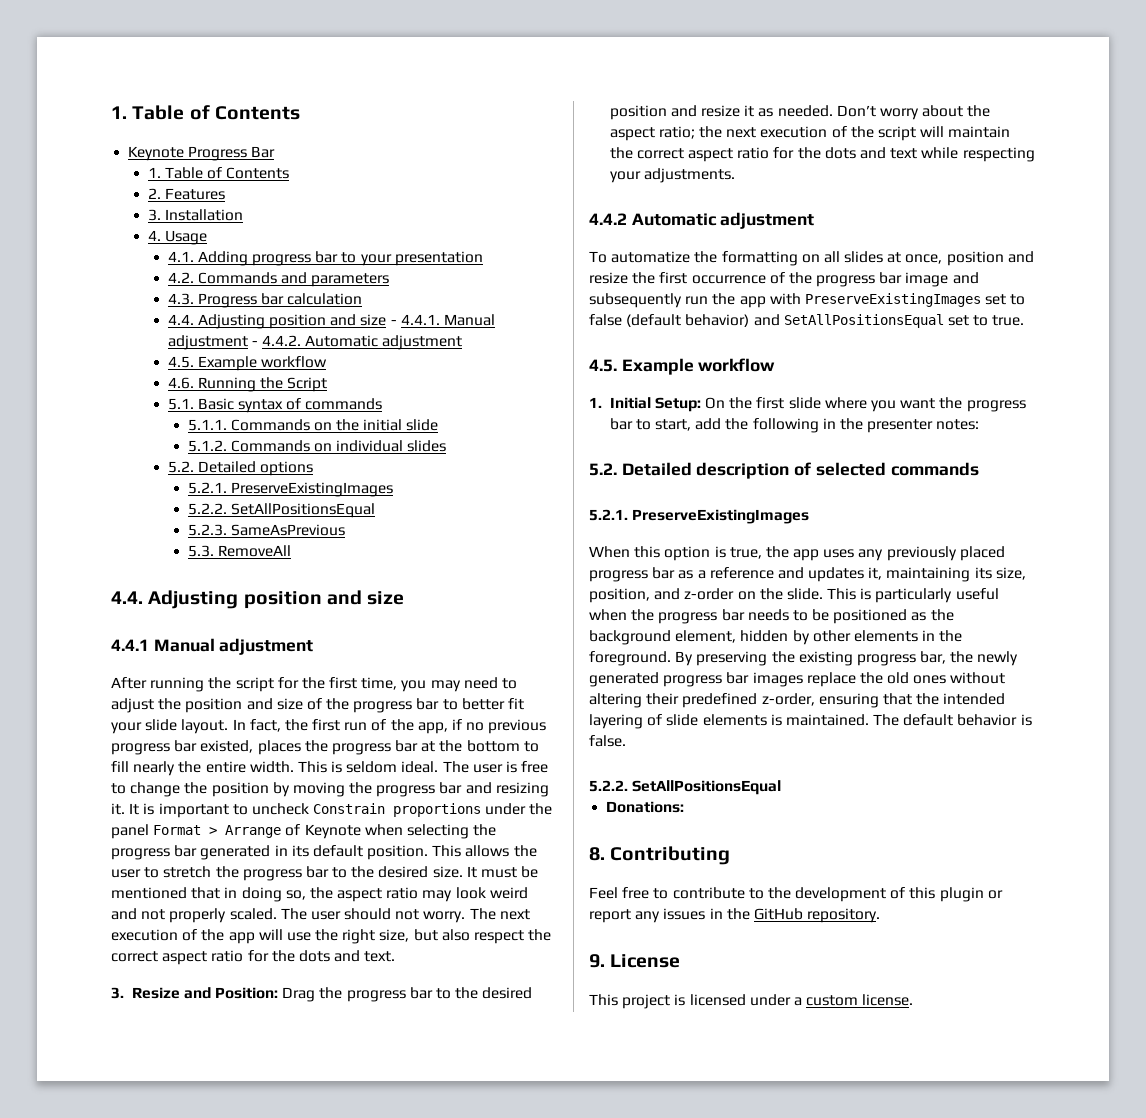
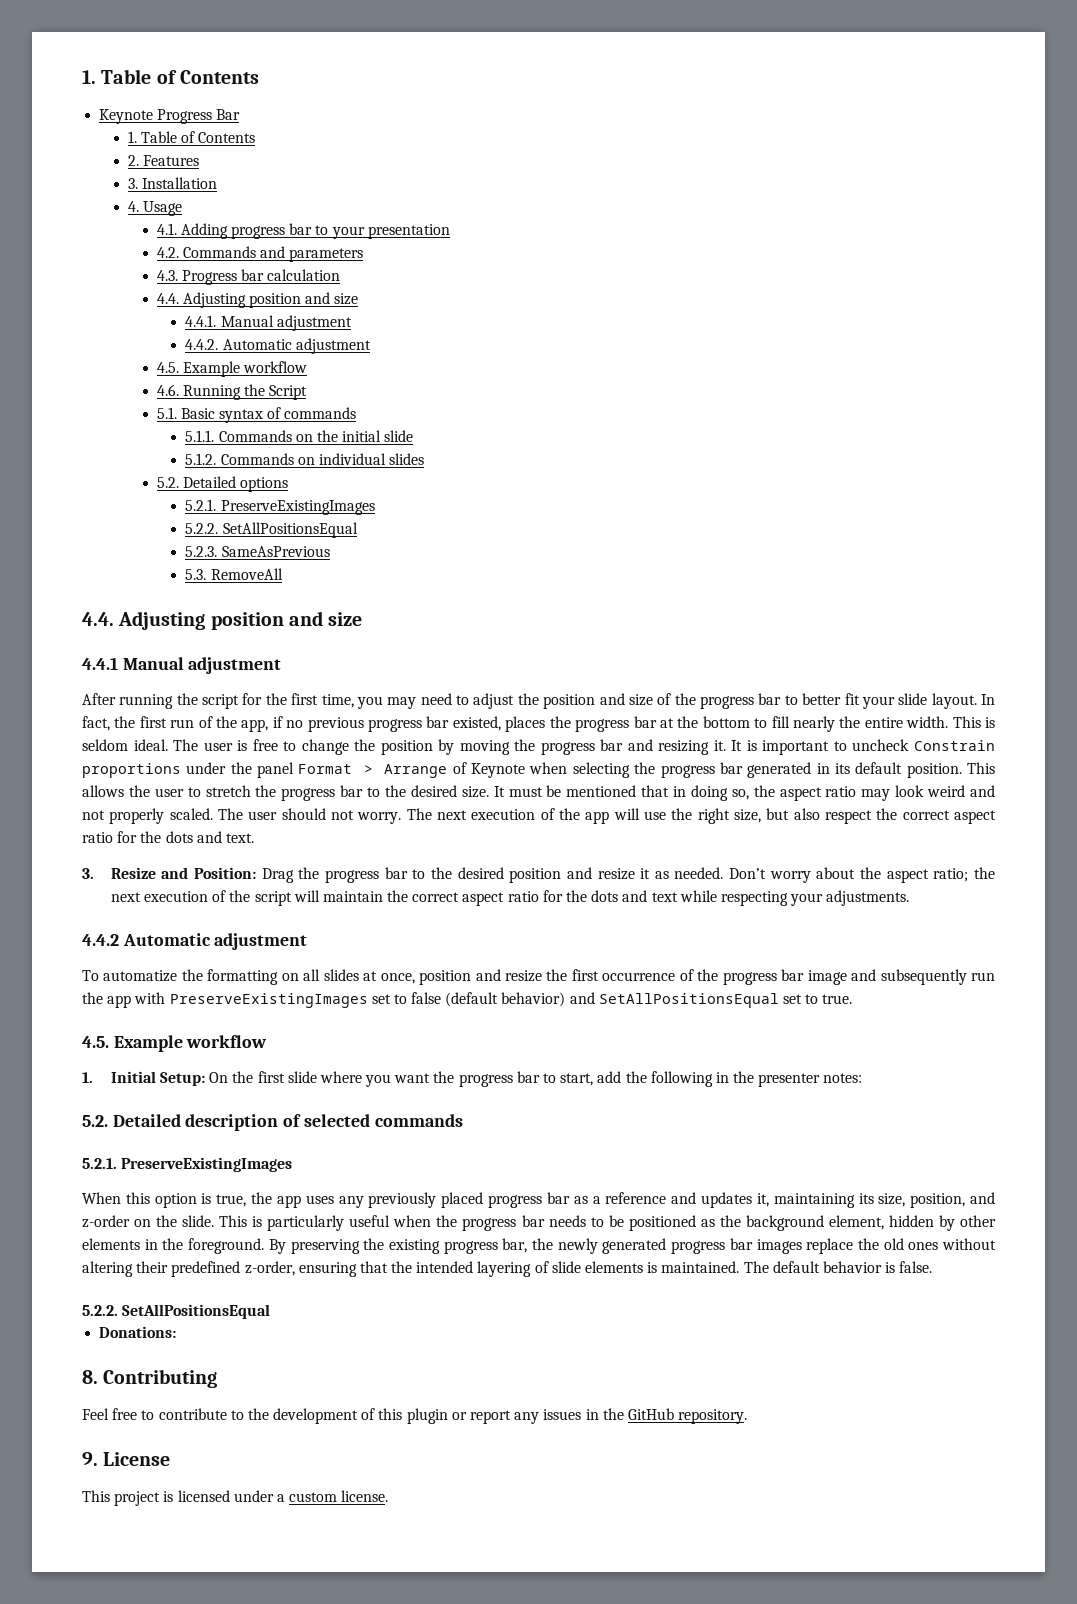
[390,320,397,325] - -> (359, 299) //
[251,341,258,346] - -> (352, 323) //

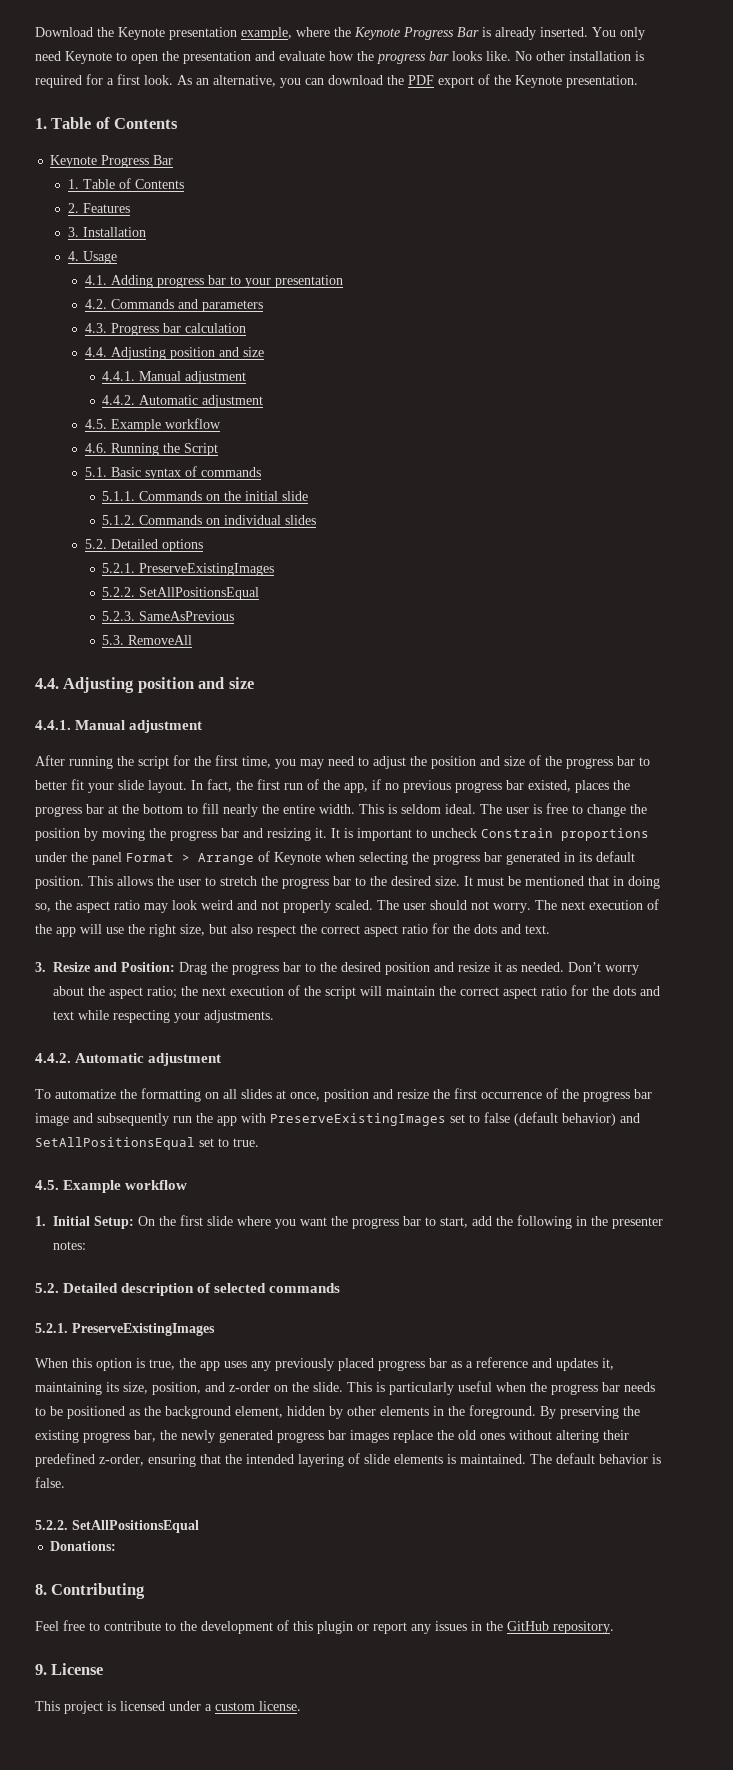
(82, 77) none -> [35,27,645,40] [35,51,644,64] [35,74,638,88] Download the Keynote presentation example, where the Keynote Progress Bar is already inserted. You only need Keynote to open the presentation and evaluate how the progress bar looks like. No other installation is required for a first look. As an alternative, you can download the PDF export of the Keynote presentation. //
[82,657,118,670] 4.4.1 -> [35,720,71,730] 4.4.1.
[82,934,119,946] 4.4.2 -> [35,1053,71,1063] 4.4.2.

